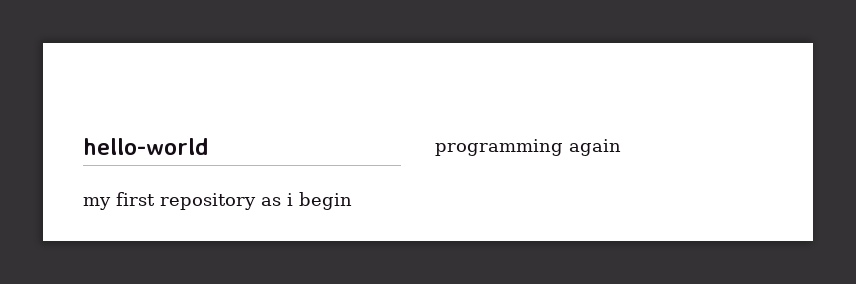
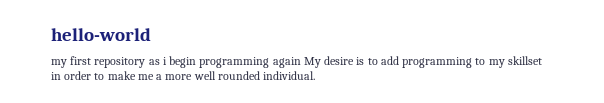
(621, 147) none -> [303,56,542,68] [51,71,316,80] My desire is to add programming to my skillset in order to make me a more well rounded individual.

